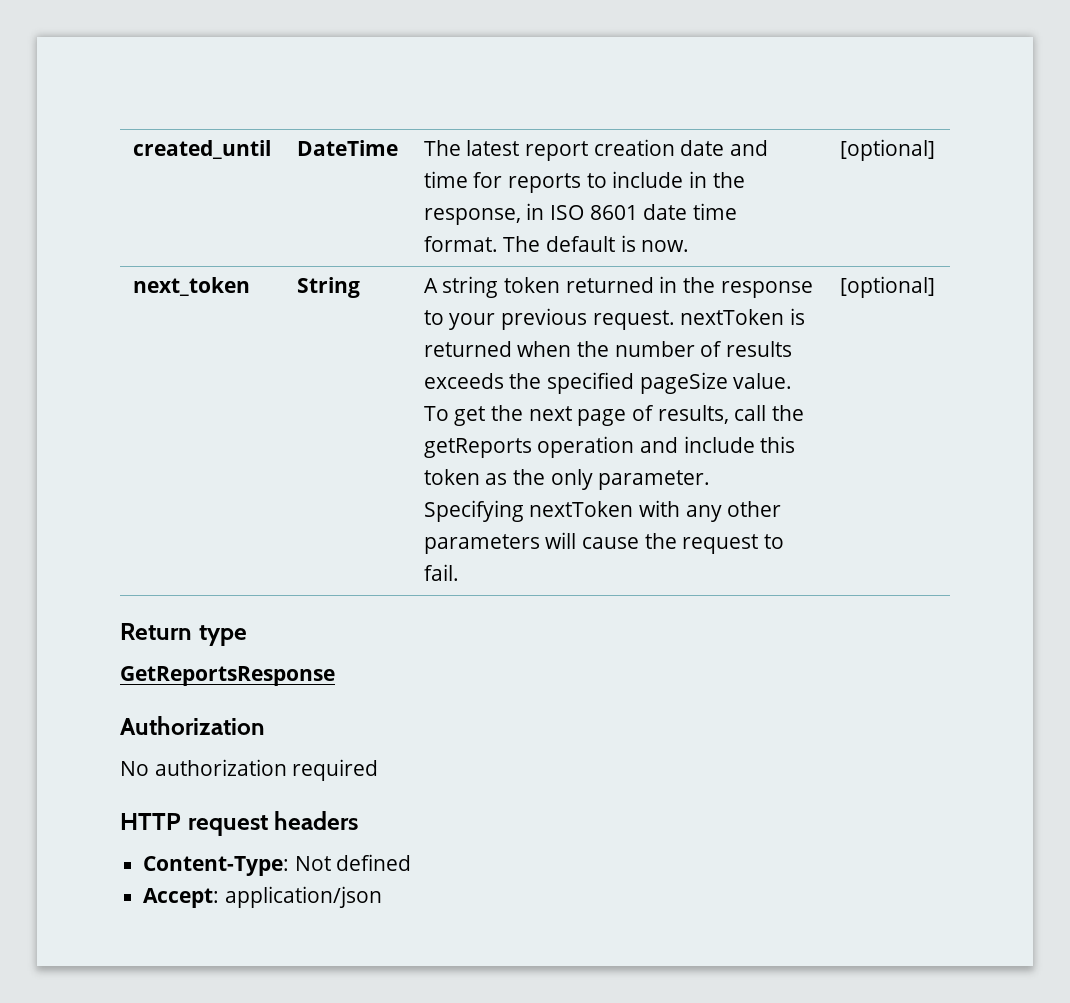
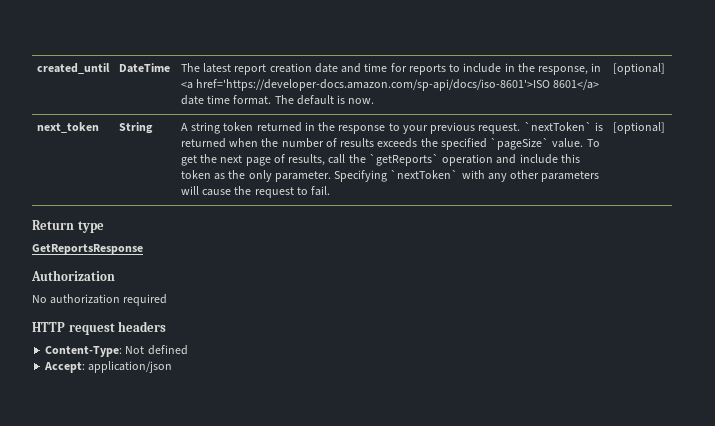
[550,205,638,220] ISO 8601 -> [180,79,600,91] <a href='https://developer-docs.amazon.com/sp-api/docs/iso-8601'>ISO 8601</a>
[680,309,785,325] nextToken -> [523,122,592,131] `nextToken`
[639,372,728,394] pageSize -> [490,138,550,150] `pageSize`
[423,438,532,458] getReports -> [368,154,439,166] `getReports`
[529,501,634,517] nextToken -> [390,170,459,179] `nextToken`

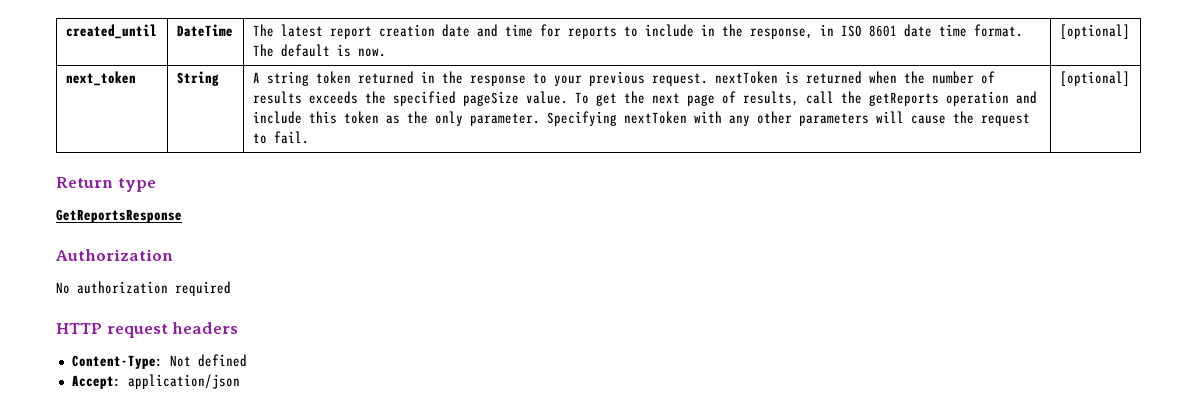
[180,79,600,91] <a href='https://developer-docs.amazon.com/sp-api/docs/iso-8601'>ISO 8601</a> -> [840,25,897,37] ISO 8601
[523,122,592,131] `nextToken` -> [714,71,778,84] nextToken
[490,138,550,150] `pageSize` -> [462,91,519,106] pageSize
[368,154,439,166] `getReports` -> [868,92,939,106] getReports
[390,170,459,179] `nextToken` -> [623,111,687,124] nextToken

